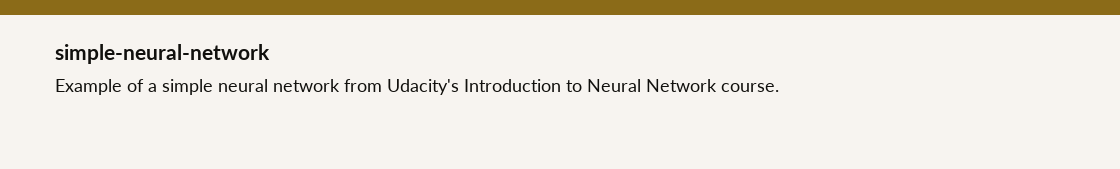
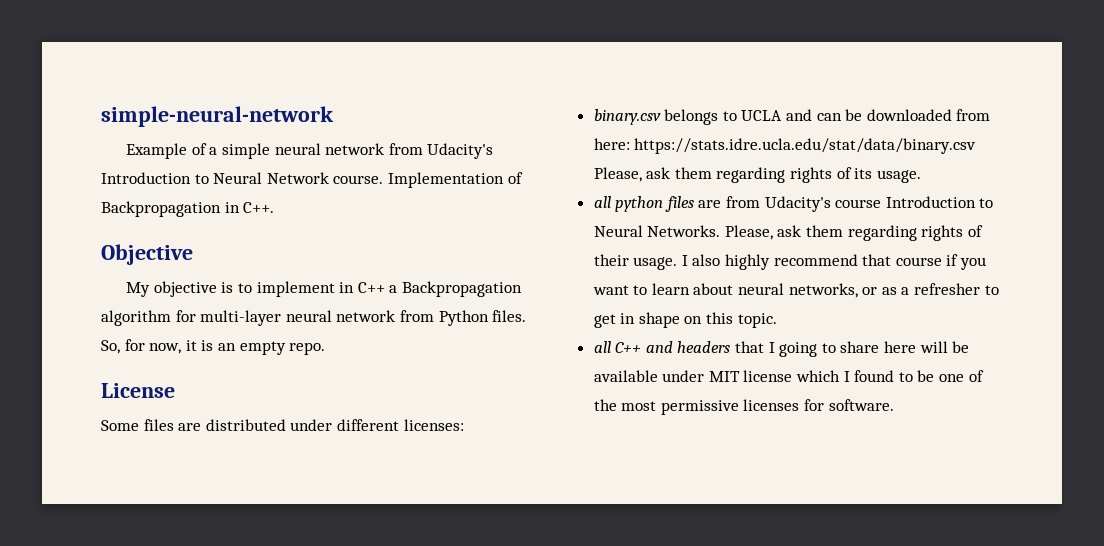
(779, 87) none -> [387,172,523,188] [101,201,275,217] [101,244,193,265] [126,281,523,297] [101,310,527,326] [101,339,326,355] [101,383,175,398] [101,419,464,431] [593,109,991,125] [593,138,977,154] [593,167,921,183] [593,196,994,212] [593,225,983,241] [593,254,987,270] [592,283,999,298] [593,312,777,328] [593,341,970,357] [593,370,984,382] [593,399,894,415] Implementation of Backpropagation in C++. // Objective // My objective is to implement in C++ a Backpropagation algorithm for multi-layer neural network from Python files. So, for now, it is an empty repo. // License // Some files are distributed under different licenses: // binary.csv belongs to UCLA and can be downloaded from here: https://stats.idre.ucla.edu/stat/data/binary.csv Please, ask them regarding rights of its usage. // all python files are from Udacity's course Introduction to Neural Networks. Please, ask them regarding rights of their usage. I also highly recommend that course if you want to learn about neural networks, or as a refresher to get in shape on this topic. // all C++ and headers that I going to share here will be available under MIT license which I found to be one of the most permissive licenses for software.

